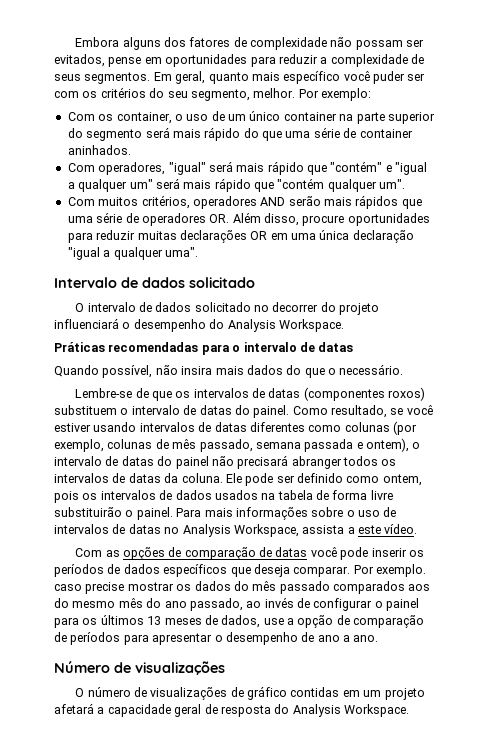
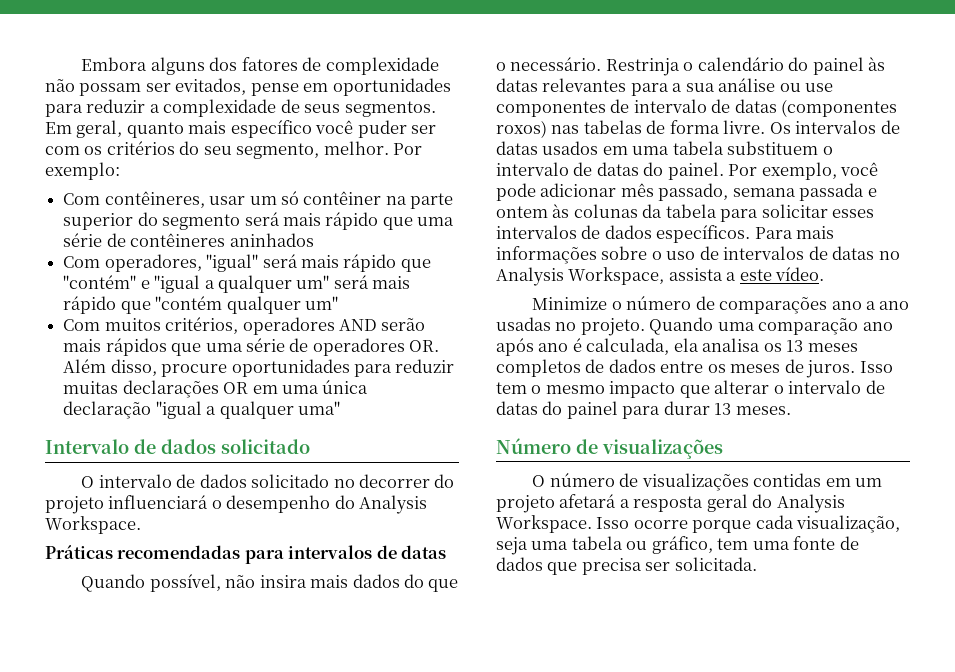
[98,111,337,124] os container, o uso de um único container -> [104,191,382,208] contêineres, usar um só contêiner
[243,127,413,141] [67,145,131,155] do que uma série de container aninhados. -> [382,217,455,230] [63,233,314,247] que uma série de contêineres aninhados
[379,179,406,189] um". -> [304,296,338,310] um"
[164,247,198,257] uma". -> [297,401,340,415] uma"
[232,342,297,352] o intervalo -> [288,545,373,559] intervalos
[75,387,426,401] // Lembre-se de que os intervalos de datas (componentes roxos) -> [605,57,886,76] [496,78,834,96] [496,99,898,117] [496,120,900,138] [496,141,724,155] Restrinja o calendário do painel às datas relevantes para a sua análise ou use componentes de intervalo de datas (componentes roxos) nas tabelas de forma livre. Os intervalos de datas usados em uma tabela
[292,405,433,418] [54,421,417,435] [54,439,169,452] Como resultado, se você estiver usando intervalos de datas diferentes como colunas (por exemplo, colunas de -> [728,162,879,180] [496,183,617,201] Por exemplo, você pode adicionar
[366,438,421,452] [54,455,397,469] [54,473,422,486] [54,490,393,503] [54,507,173,520] ontem), o intervalo de datas do painel não precisará abranger todos os intervalos de datas da coluna. Ele pode ser definido como ontem, pois os intervalos de dados usados na tabela de forma livre substituirão o painel. -> [496,204,875,222] [496,225,751,243] ontem às colunas da tabela para solicitar esses intervalos de dados específicos.
[75,547,424,560] [54,564,426,577] [54,581,431,594] [54,597,420,611] [54,615,425,628] [54,632,379,645] Com as opções de comparação de datas você pode inserir os períodos de dados específicos que deseja comparar. Por exemplo. caso precise mostrar os dados do mês passado comparados aos do mesmo mês do ano passado, ao invés de configurar o painel para os últimos 13 meses de dados, use a opção de comparação de períodos para apresentar o desempenho de ano a ano. -> [532,296,910,314] [496,317,893,336] [496,338,858,356] [496,359,893,378] [496,380,885,398] [496,401,791,419] Minimize o número de comparações ano a ano usadas no projeto. Quando uma comparação ano após ano é calculada, ela analisa os 13 meses completos de dados entre os meses de juros. Isso tem o mesmo impacto que alterar o intervalo de datas do painel para durar 13 meses.
[230,686,288,700] de gráfico -> (749, 482) none
[107,704,409,717] capacidade geral de resposta do Analysis Workspace. -> [633,494,845,513] [496,515,901,533] [496,536,859,555] [496,557,757,575] resposta geral do Analysis Workspace. Isso ocorre porque cada visualização, seja uma tabela ou gráfico, tem uma fonte de dados que precisa ser solicitada.

